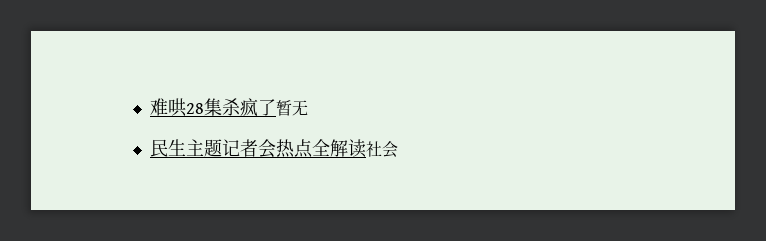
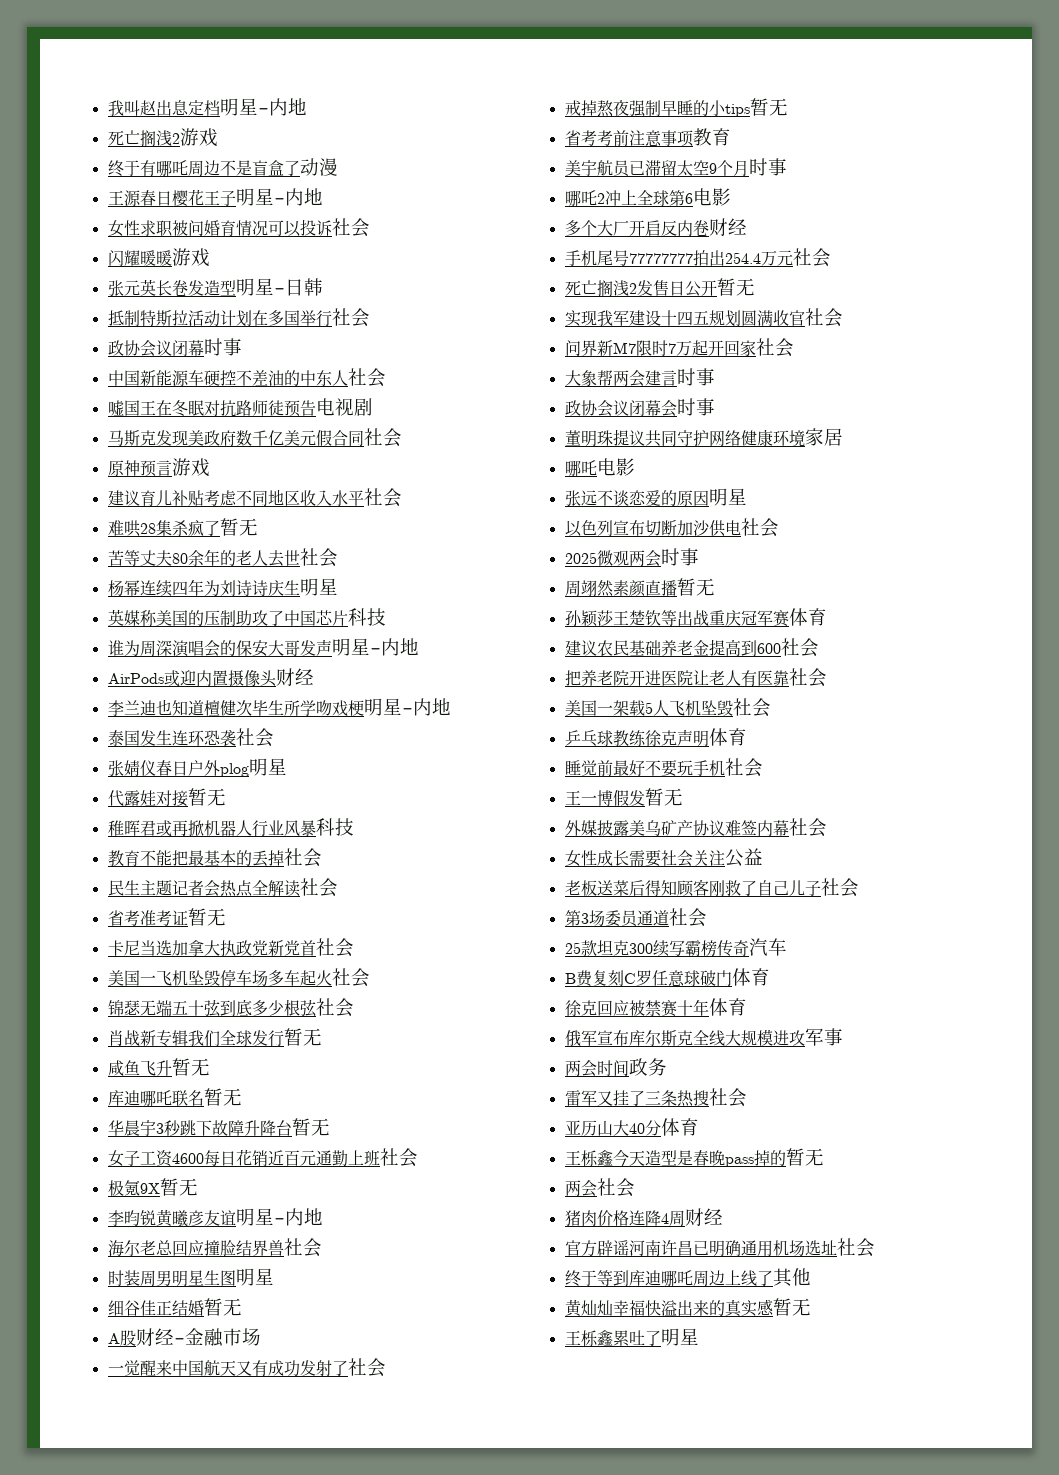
(149, 107) none -> [107,98,307,116] [107,128,218,147] [107,158,338,177] [107,188,323,207] [107,218,370,237] [107,248,210,267] [107,278,323,296] [107,308,370,327] [107,338,242,357] [107,368,386,387] [107,398,373,417] [107,428,402,447] [107,458,210,477] [107,488,402,507] 我叫赵出息定档明星-内地 // 死亡搁浅2游戏 // 终于有哪吒周边不是盲盒了动漫 // 王源春日樱花王子明星-内地 // 女性求职被问婚育情况可以投诉社会 // 闪耀暖暖游戏 // 张元英长卷发造型明星-日韩 // 抵制特斯拉活动计划在多国举行社会 // 政协会议闭幕时事 // 中国新能源车硬控不差油的中东人社会 // 嘘国王在冬眠对抗路师徒预告电视剧 // 马斯克发现美政府数千亿美元假合同社会 // 原神预言游戏 // 建议育儿补贴考虑不同地区收入水平社会 //
(308, 108) none -> [107,548,338,567] [107,578,338,597] [107,608,386,626] [107,638,419,657] [107,668,314,687] [107,698,451,716] [107,728,274,747] [107,758,287,777] [107,788,226,807] [107,818,354,837] [107,848,322,867] // 苦等丈夫80余年的老人去世社会 // 杨幂连续四年为刘诗诗庆生明星 // 英媒称美国的压制助攻了中国芯片科技 // 谁为周深演唱会的保安大哥发声明星-内地 // AirPods或迎内置摄像头财经 // 李兰迪也知道檀健次毕生所学吻戏梗明星-内地 // 泰国发生连环恐袭社会 // 张婧仪春日户外plog明星 // 代露娃对接暂无 // 稚晖君或再掀机器人行业风暴科技 // 教育不能把最基本的丢掉社会
(398, 149) none -> [107,908,226,926] [107,938,354,957] [107,968,370,987] [107,998,354,1017] [107,1028,322,1047] [107,1058,210,1076] [107,1088,242,1107] [107,1118,330,1136] [107,1148,418,1167] [107,1178,198,1196] [107,1208,323,1227] [107,1238,322,1257] [107,1268,274,1287] [107,1298,242,1316] [107,1328,261,1347] [107,1358,386,1377] [564,98,788,117] [564,128,731,147] [564,158,787,177] [564,188,731,207] [564,218,747,236] [564,248,831,267] [564,278,755,297] [564,308,843,327] [564,338,794,357] [564,368,715,387] [564,398,715,417] [564,428,843,447] [564,458,635,477] [564,488,747,506] [564,518,779,537] [564,548,699,567] [564,578,715,597] [564,608,827,627] [564,638,819,657] [564,668,827,687] [564,698,771,717] [564,728,747,747] [564,758,763,777] [564,788,683,806] [564,818,827,837] [564,848,763,867] [564,878,859,897] [564,908,707,927] [564,938,787,957] [564,968,770,987] [564,998,747,1017] [564,1028,843,1047] [564,1058,667,1077] [564,1088,747,1107] [564,1118,699,1136] [564,1148,824,1167] [564,1178,635,1197] [564,1208,723,1227] [564,1238,875,1257] [564,1268,811,1287] [564,1298,811,1317] [564,1328,699,1347] // 省考准考证暂无 // 卡尼当选加拿大执政党新党首社会 // 美国一飞机坠毁停车场多车起火社会 // 锦瑟无端五十弦到底多少根弦社会 // 肖战新专辑我们全球发行暂无 // 咸鱼飞升暂无 // 库迪哪吒联名暂无 // 华晨宇3秒跳下故障升降台暂无 // 女子工资4600每日花销近百元通勤上班社会 // 极氪9X暂无 // 李昀锐黄曦彦友谊明星-内地 // 海尔老总回应撞脸结界兽社会 // 时装周男明星生图明星 // 细谷佳正结婚暂无 // A股财经-金融市场 // 一觉醒来中国航天又有成功发射了社会 // 戒掉熬夜强制早睡的小tips暂无 // 省考考前注意事项教育 // 美宇航员已滞留太空9个月时事 // 哪吒2冲上全球第6电影 // 多个大厂开启反内卷财经 // 手机尾号77777777拍出254.4万元社会 // 死亡搁浅2发售日公开暂无 // 实现我军建设十四五规划圆满收官社会 // 问界新M7限时7万起开回家社会 // 大象帮两会建言时事 // 政协会议闭幕会时事 // 董明珠提议共同守护网络健康环境家居 // 哪吒电影 // 张远不谈恋爱的原因明星 // 以色列宣布切断加沙供电社会 // 2025微观两会时事 // 周翊然素颜直播暂无 // 孙颖莎王楚钦等出战重庆冠军赛体育 // 建议农民基础养老金提高到600社会 // 把养老院开进医院让老人有医靠社会 // 美国一架载5人飞机坠毁社会 // 乒乓球教练徐克声明体育 // 睡觉前最好不要玩手机社会 // 王一博假发暂无 // 外媒披露美乌矿产协议难签内幕社会 // 女性成长需要社会关注公益 // 老板送菜后得知顾客刚救了自己儿子社会 // 第3场委员通道社会 // 25款坦克300续写霸榜传奇汽车 // B费复刻C罗任意球破门体育 // 徐克回应被禁赛十年体育 // 俄军宣布库尔斯克全线大规模进攻军事 // 两会时间政务 // 雷军又挂了三条热搜社会 // 亚历山大40分体育 // 王栎鑫今天造型是春晚pass掉的暂无 // 两会社会 // 猪肉价格连降4周财经 // 官方辟谣河南许昌已明确通用机场选址社会 // 终于等到库迪哪吒周边上线了其他 // 黄灿灿幸福快溢出来的真实感暂无 // 王栎鑫累吐了明星

